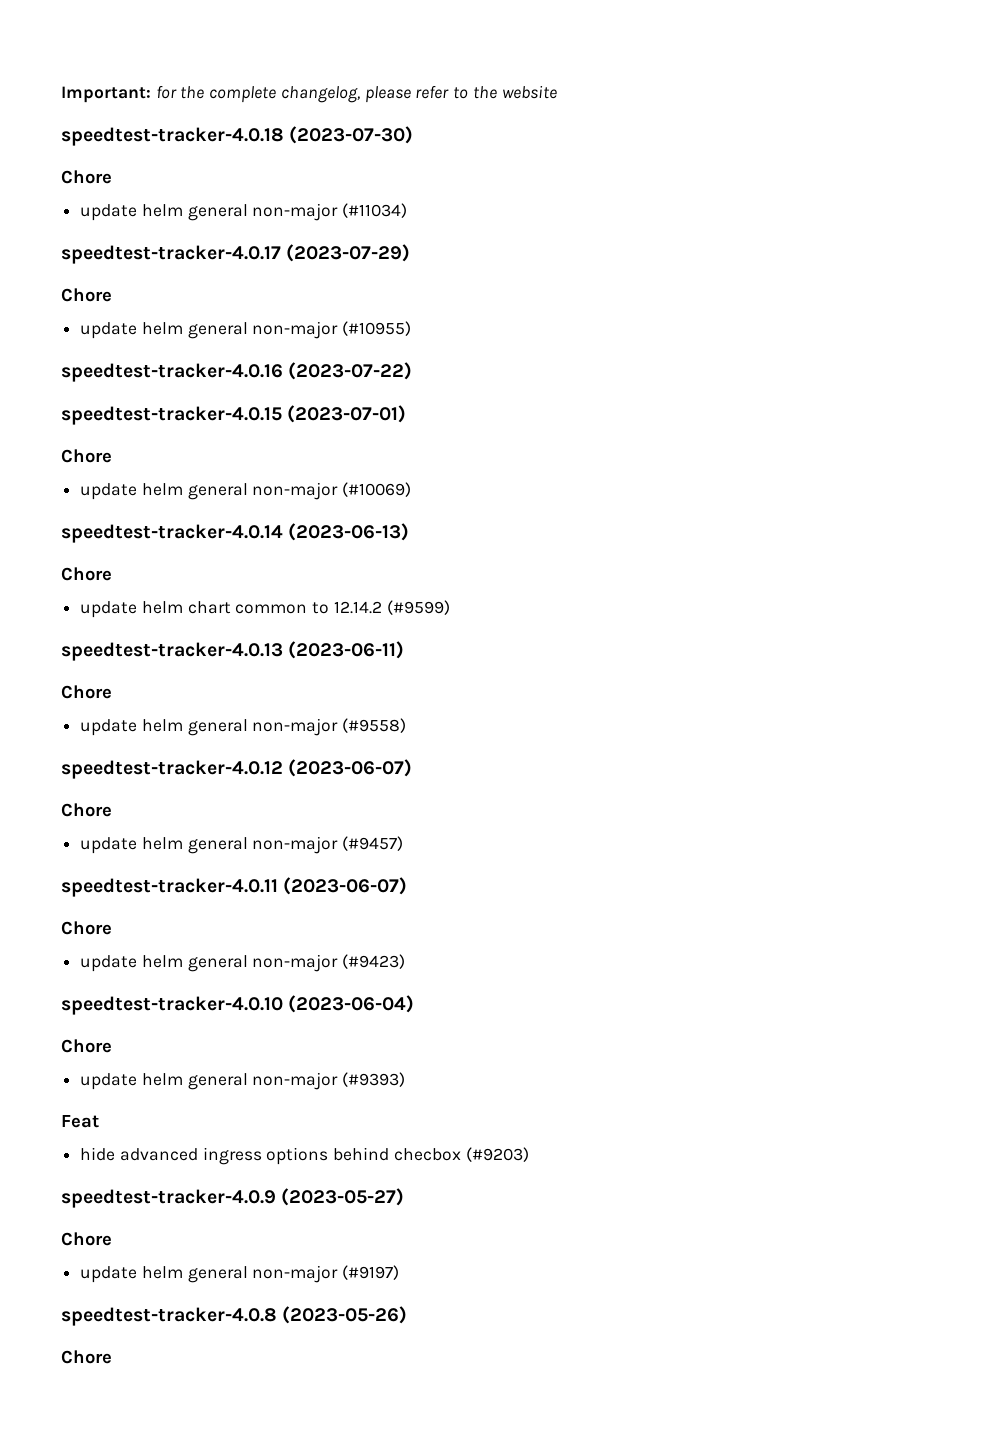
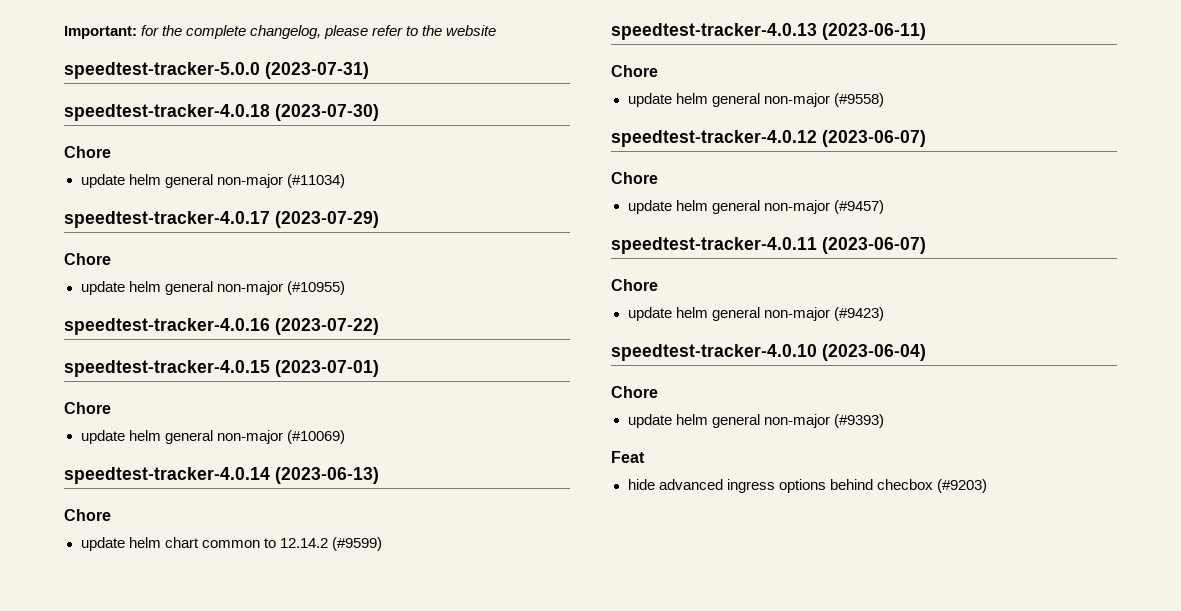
(557, 92) none -> [64,62,369,79] // speedtest-tracker-5.0.0 (2023-07-31)
[61,1188,405,1208] [61,1232,112,1246] [80,1265,400,1283] [61,1306,408,1326] [61,1350,112,1364] // speedtest-tracker-4.0.9 (2023-05-27) // Chore // update helm general non-major (#9197) // speedtest-tracker-4.0.8 (2023-05-26) // Chore -> (987, 486) none

